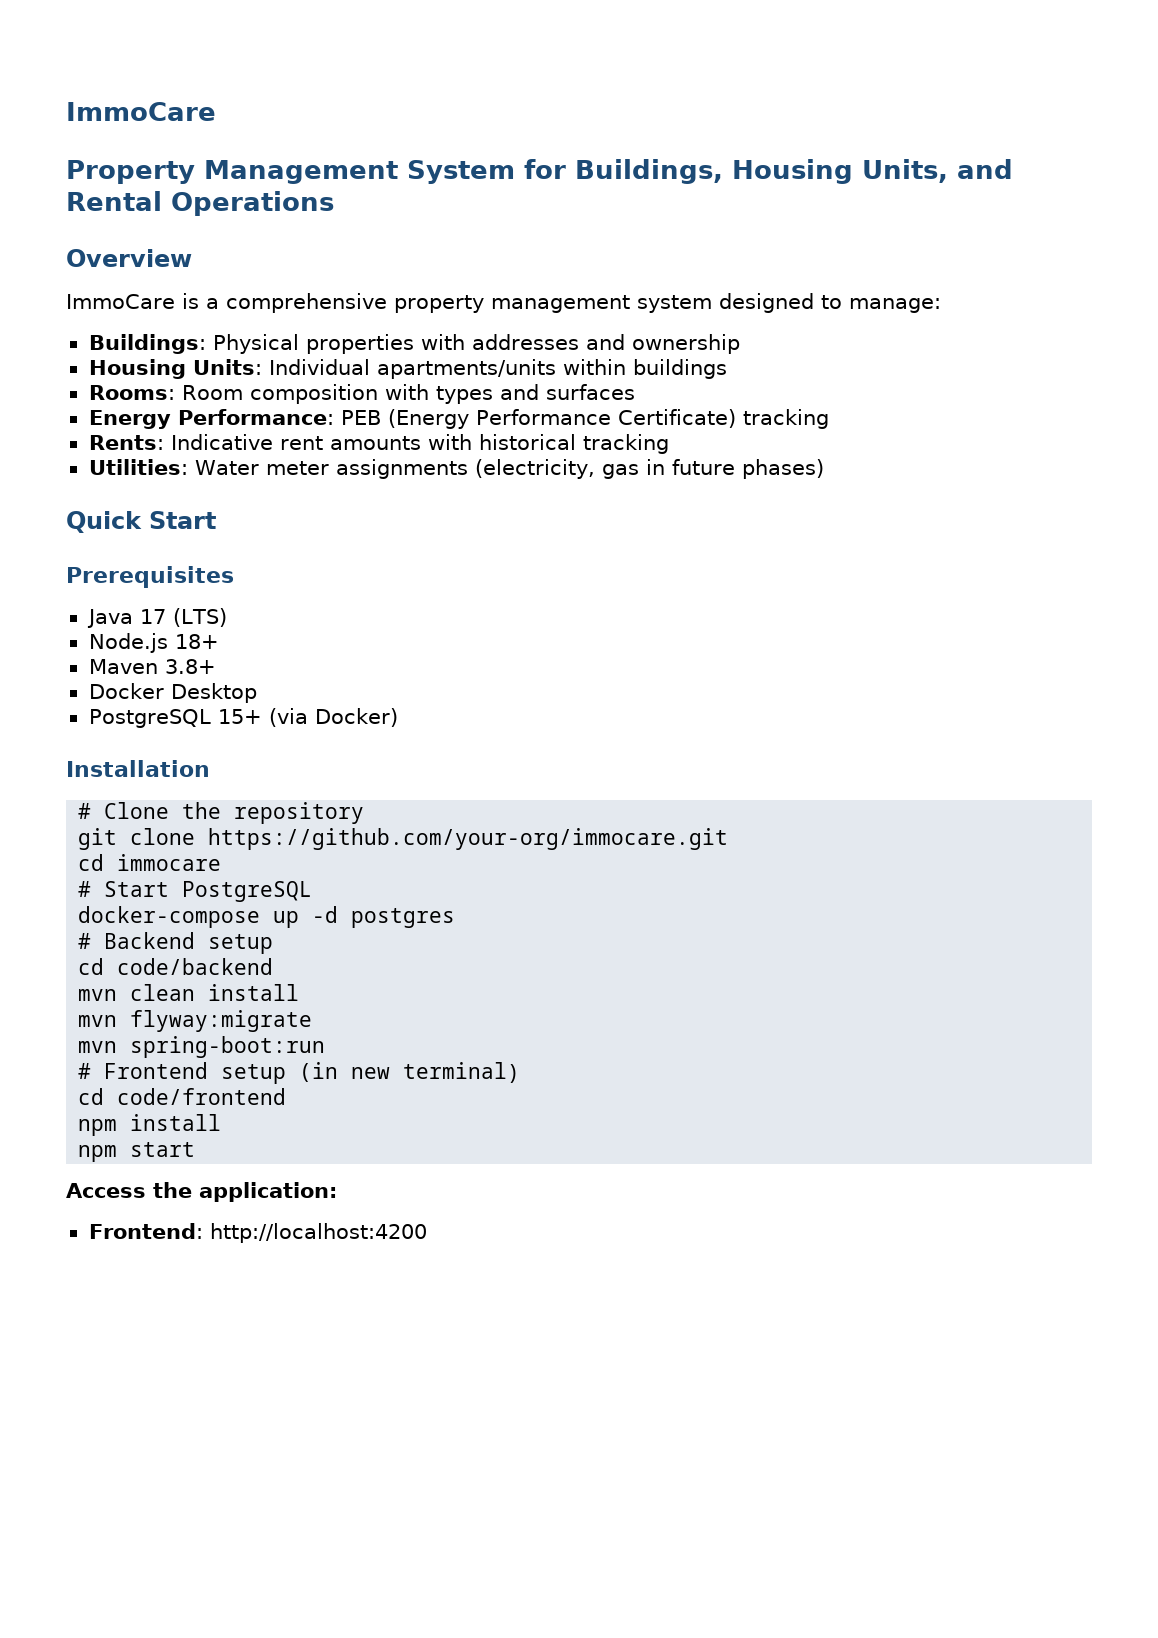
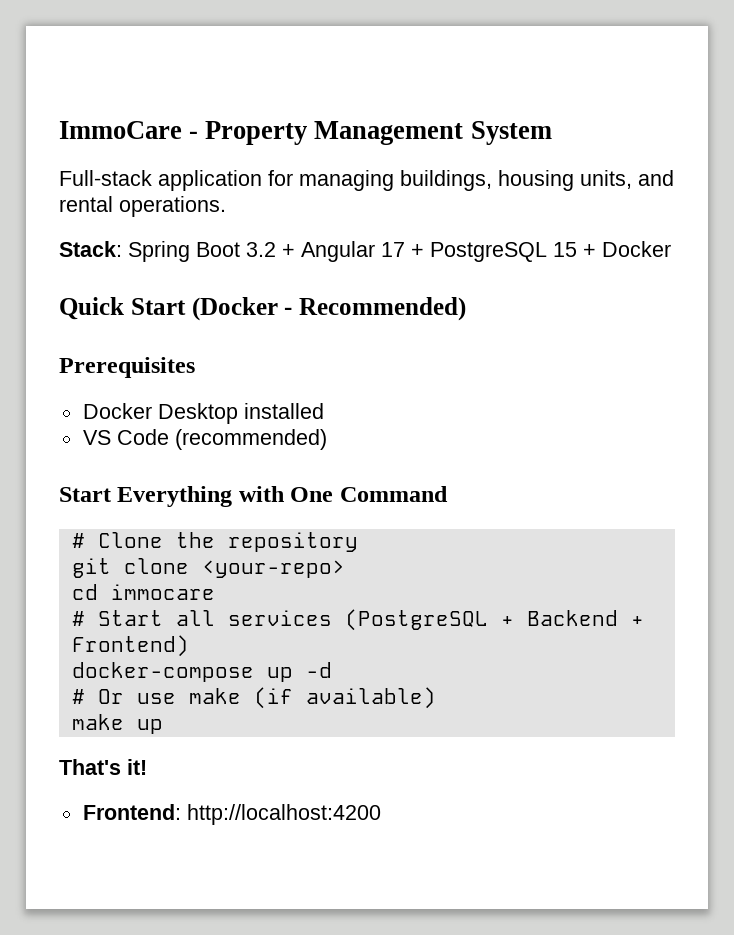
[66,102,216,121] ImmoCare // -> [59,121,199,139] ImmoCare -
[524,159,1013,184] [66,191,334,216] [66,249,192,267] [66,293,941,313] [88,334,740,354] [88,359,727,379] [88,384,635,404] [88,409,829,429] [88,434,669,454] [88,459,824,479] [66,511,216,533] [66,566,234,588] [86,608,227,628] [88,633,219,653] [88,659,216,674] [88,683,257,703] [88,708,398,728] [66,760,210,777] for Buildings, Housing Units, and Rental Operations // Overview // ImmoCare is a comprehensive property management system designed to manage: // Buildings: Physical properties with addresses and ownership // Housing Units: Individual apartments/units within buildings // Rooms: Room composition with types and surfaces // Energy Performance: PEB (Energy Performance Certificate) tracking // Rents: Indicative rent amounts with historical tracking // Utilities: Water meter assignments (electricity, gas in future phases) // Quick Start // Prerequisites // Java 17 (LTS) // Node.js 18+ // Maven 3.8+ // Docker Desktop // PostgreSQL 15+ (via Docker) // Installation -> [59,170,674,191] [59,196,226,217] [59,241,671,262] [59,297,466,321] [59,357,195,378] [82,403,324,424] [82,429,327,450] [59,486,448,507] // Full-stack application for managing buildings, housing units, and rental operations. // Stack: Spring Boot 3.2 + Angular 17 + PostgreSQL 15 + Docker // Quick Start (Docker - Recommended) // Prerequisites // Docker Desktop installed // VS Code (recommended) // Start Everything with One Command
[208,828,729,850] https://github.com/your-org/immocare.git -> [201,560,345,578] <your-repo>
[182,881,313,902] PostgreSQL -> [175,609,644,631] [71,635,189,657] all services (PostgreSQL + Backend + Frontend)
[351,908,456,928] [78,932,274,954] [78,958,274,975] [78,984,300,1001] [78,1010,313,1032] [78,1036,326,1058] [78,1062,521,1084] [78,1088,287,1105] [78,1114,222,1136] [78,1142,196,1162] [66,1182,337,1202] postgres // # Backend setup // cd code/backend // mvn clean install // mvn flyway:migrate // mvn spring-boot:run // # Frontend setup (in new terminal) // cd code/frontend // npm install // npm start // Access the application: -> [71,687,436,709] [71,714,163,734] [59,759,147,775] // # Or use make (if available) // make up // That's it!

